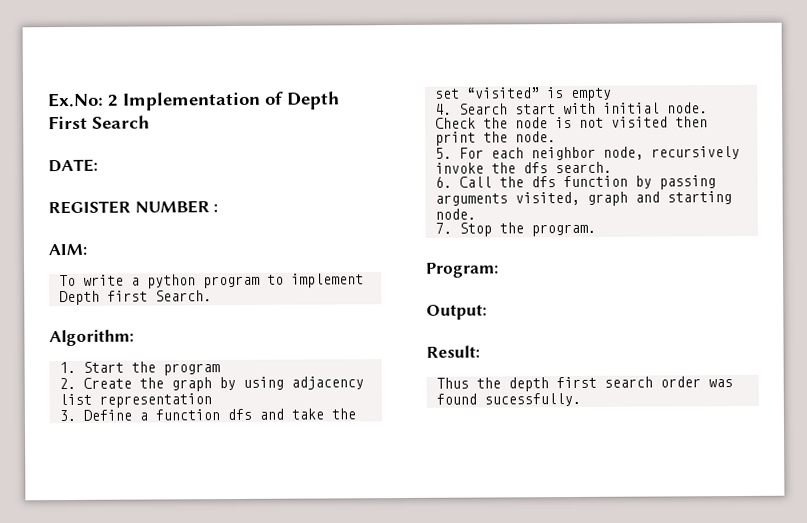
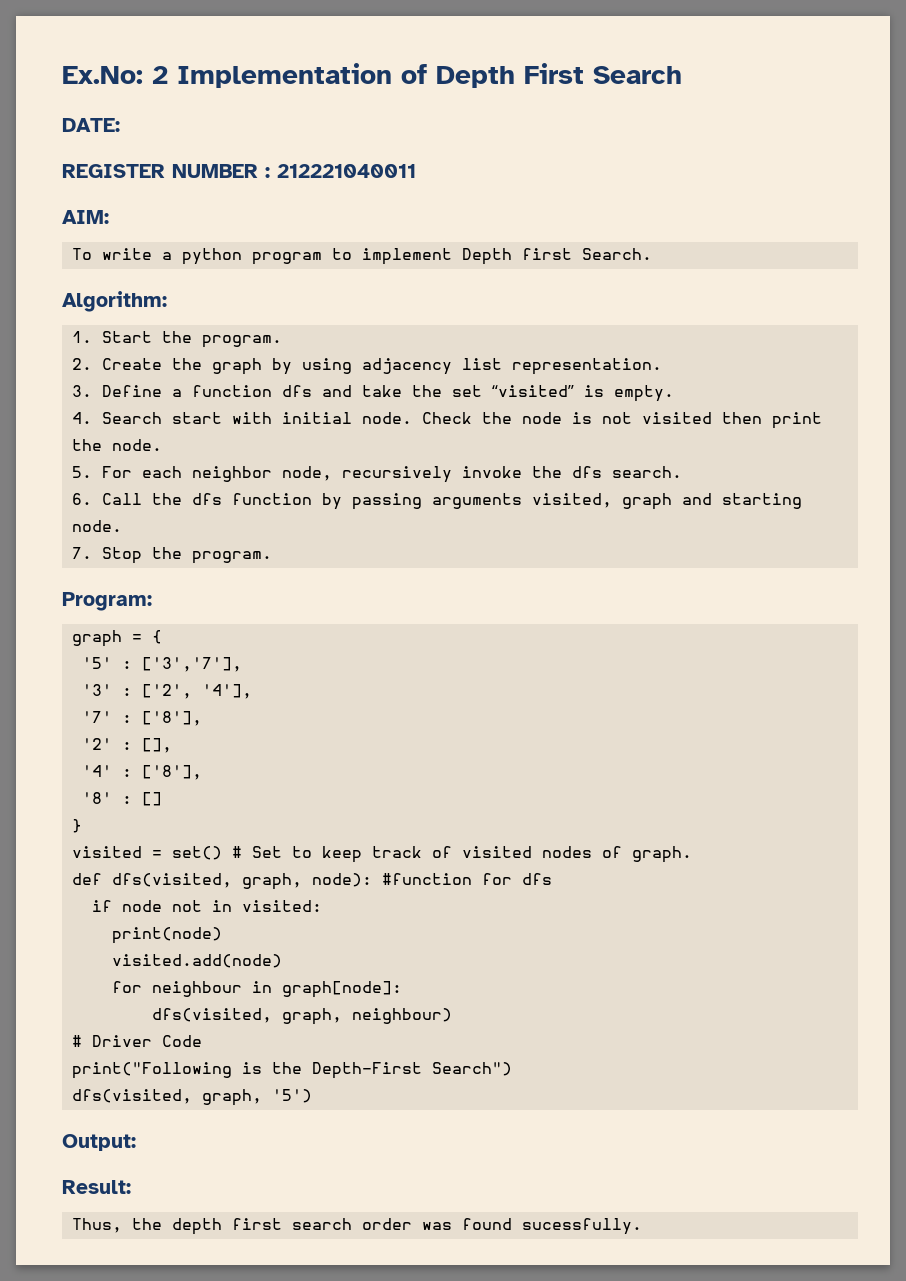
(219, 208) none -> [277,164,416,178] 212221040011
[162,363,220,376] program -> [201,335,282,348] program.
[98,393,212,408] representation -> [511,358,662,375] representation.
[569,87,612,102] empty -> [613,385,674,402] empty.
(499, 270) none -> [71,630,162,647] [81,657,242,672] [81,684,252,699] [81,711,202,726] [81,738,172,753] [81,765,202,780] [81,792,162,806] [71,819,82,833] [71,846,692,863] [71,873,552,890] [91,900,322,912] [111,927,222,944] [111,954,282,968] [111,981,402,998] [151,1008,452,1025] [71,1035,202,1047] [71,1062,512,1079] [71,1089,312,1106] // graph = { // '5' : ['3','7'], // '3' : ['2', '4'], // '7' : ['8'], // '2' : [], // '4' : ['8'], // '8' : [] // } // visited = set() # Set to keep track of visited nodes of graph. // def dfs(visited, graph, node): #function for dfs // if node not in visited: // print(node) // visited.add(node) // for neighbour in graph[node]: // dfs(visited, graph, neighbour) // # Driver Code // print("Following is the Depth-First Search") // dfs(visited, graph, '5')
[435,377,469,389] Thus -> [71,1218,122,1233] Thus,

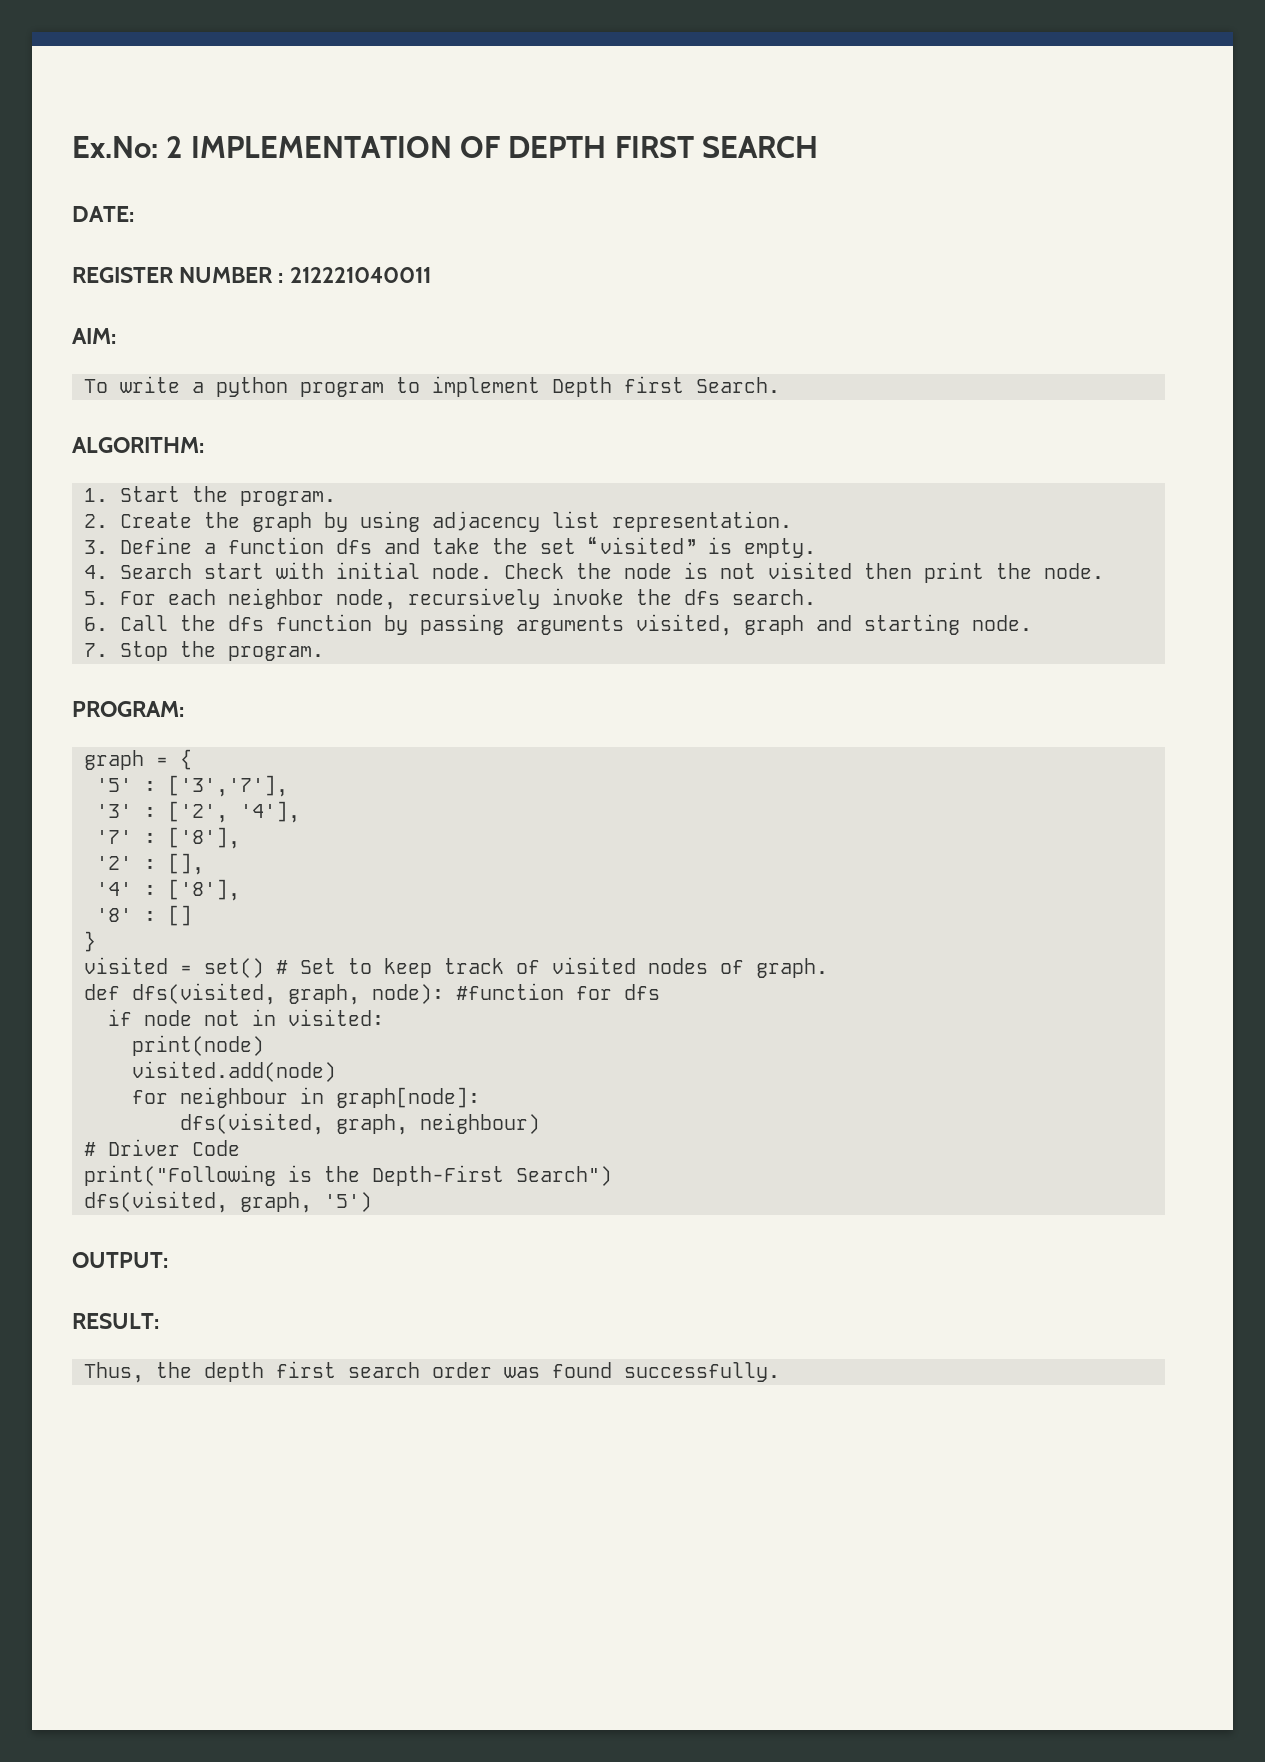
[177,63,682,88] Implementation of Depth First Search -> [190,136,819,158] IMPLEMENTATION OF DEPTH FIRST SEARCH
[62,291,167,312] Algorithm: -> [72,437,204,453] ALGORITHM:
[62,592,152,611] Program: -> [72,701,184,717] PROGRAM:
[62,1134,136,1151] [62,1180,131,1194] Output: // Result: -> [72,1252,168,1268] [72,1313,159,1329] OUTPUT: // RESULT:
[521,1218,642,1235] sucessfully. -> [624,1362,781,1382] successfully.

